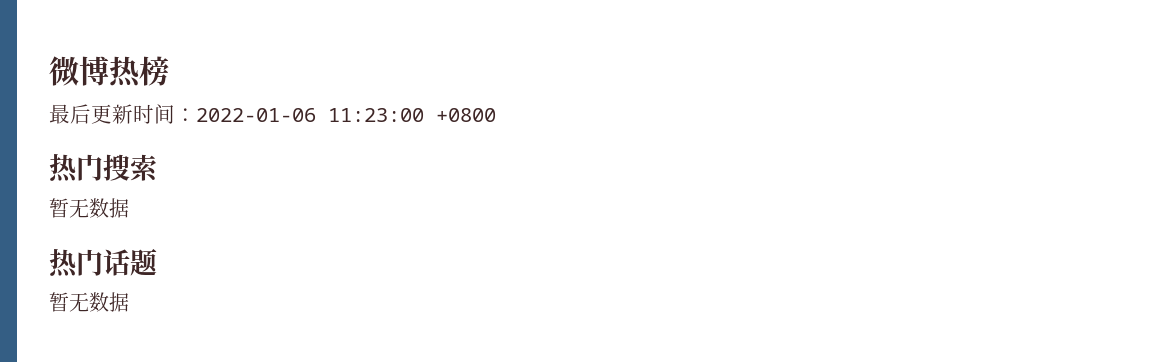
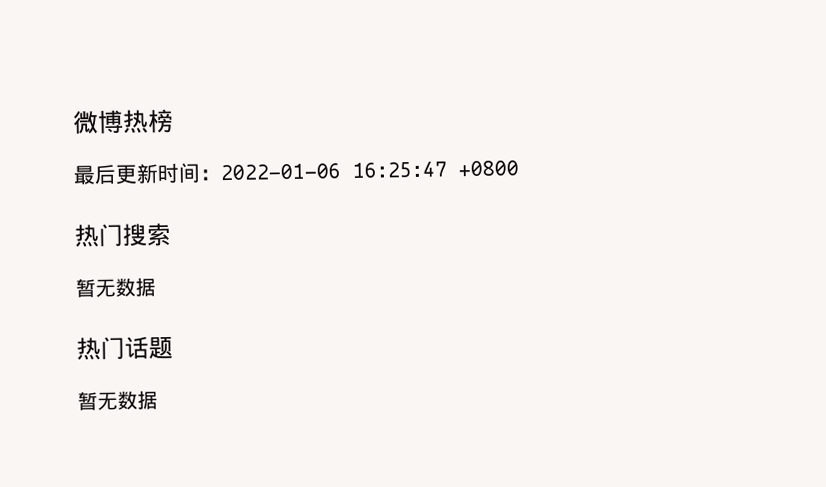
[328,108,424,122] 11:23:00 -> [352,161,447,178] 16:25:47

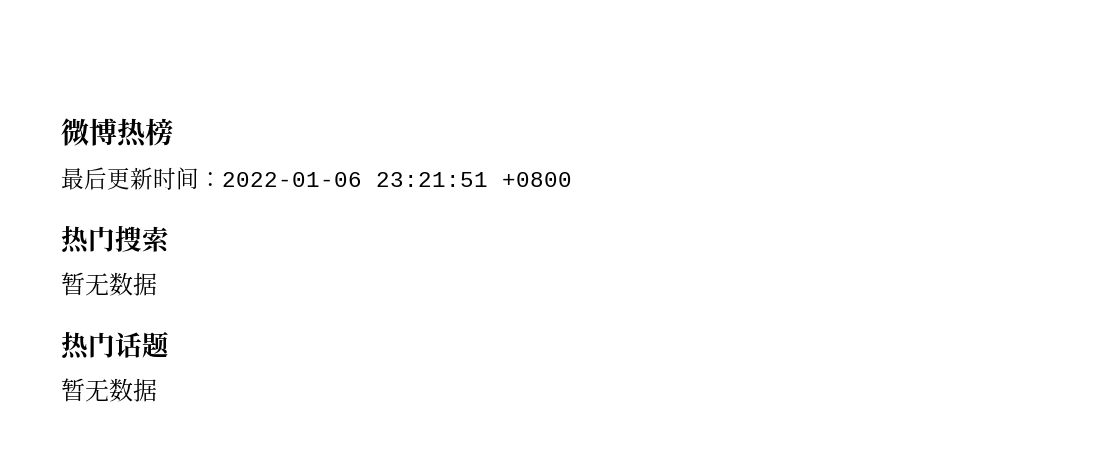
[352,161,447,178] 16:25:47 -> [376,172,488,187] 23:21:51

